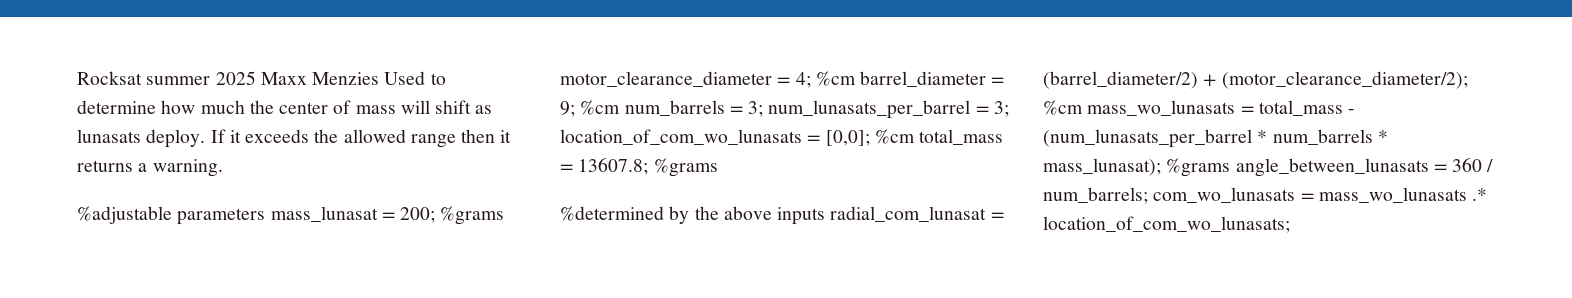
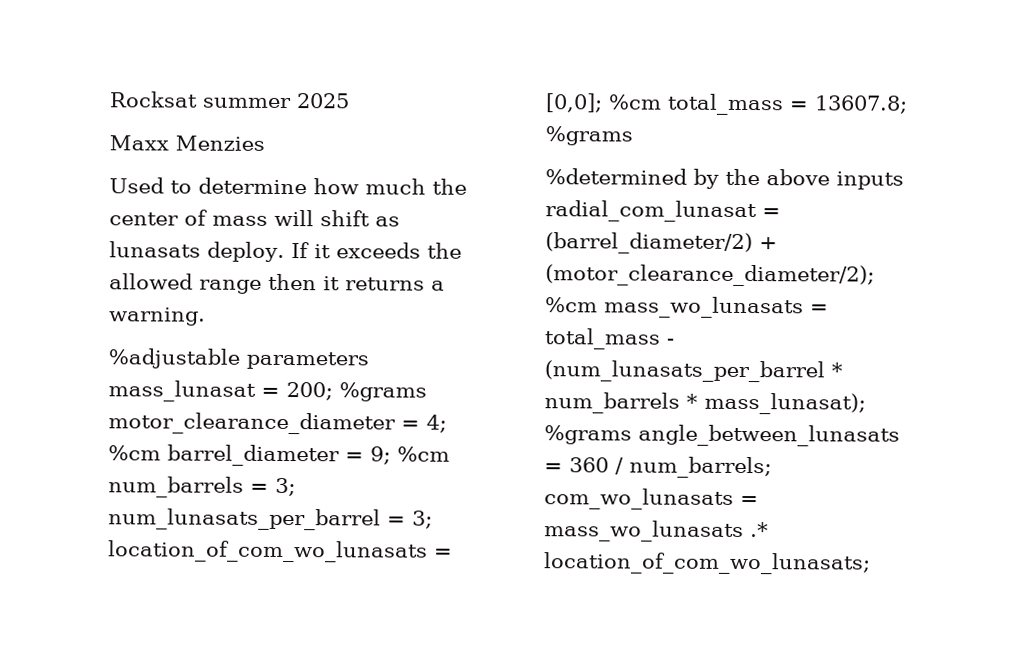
(256, 78) none -> (350, 101) //
(380, 78) none -> (265, 143) //

